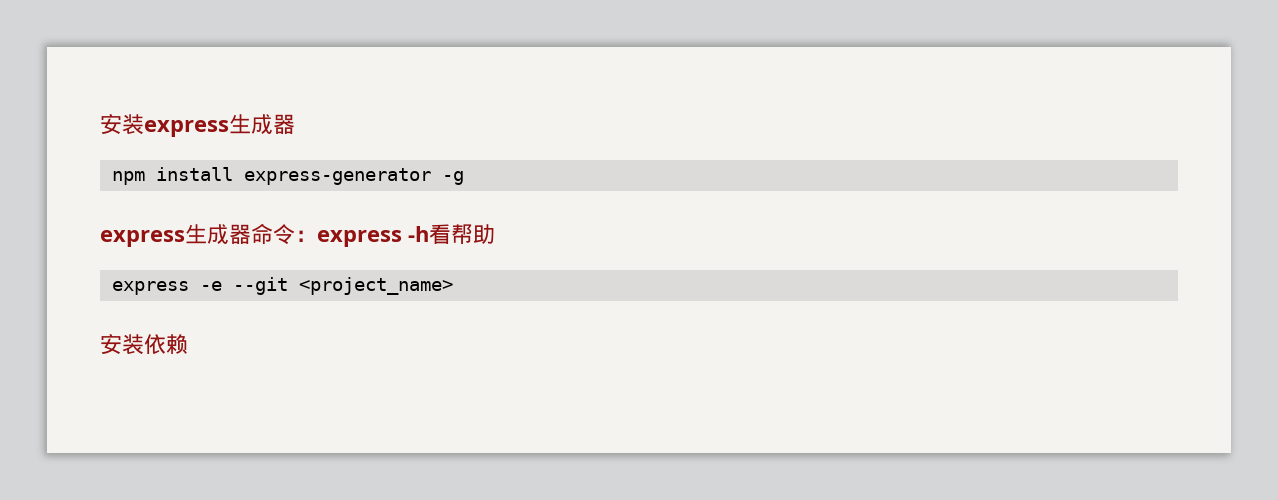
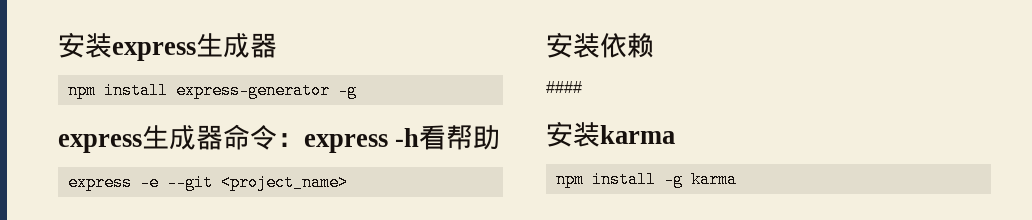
(188, 344) none -> [546,81,582,93] [546,121,675,147] [555,171,737,188] // #### // 安装karma // npm install -g karma

